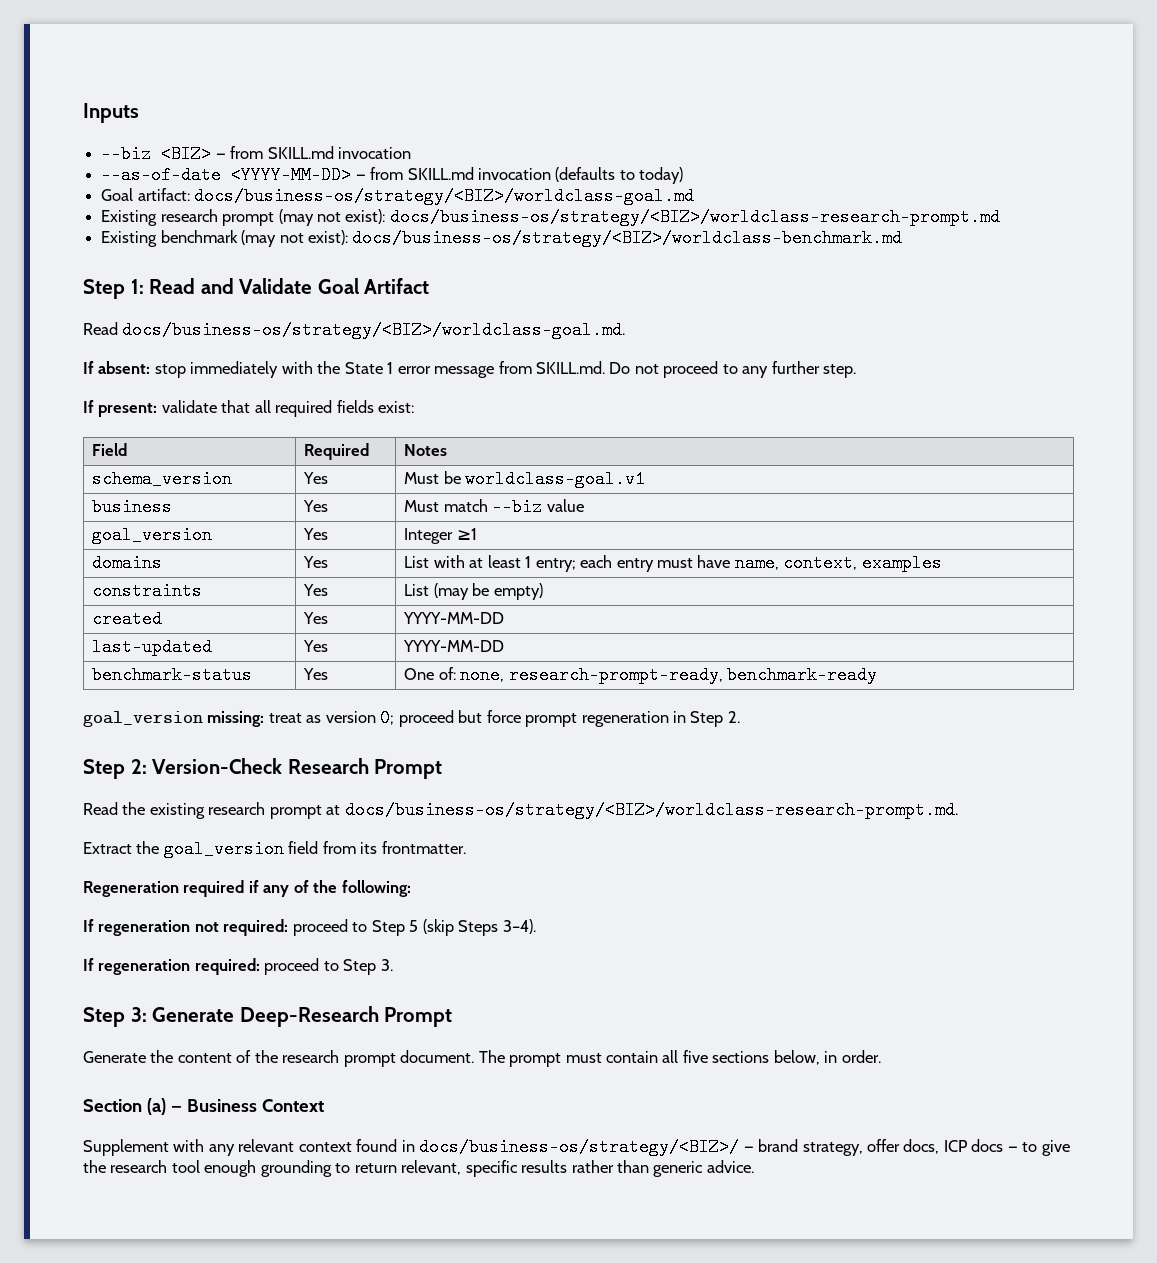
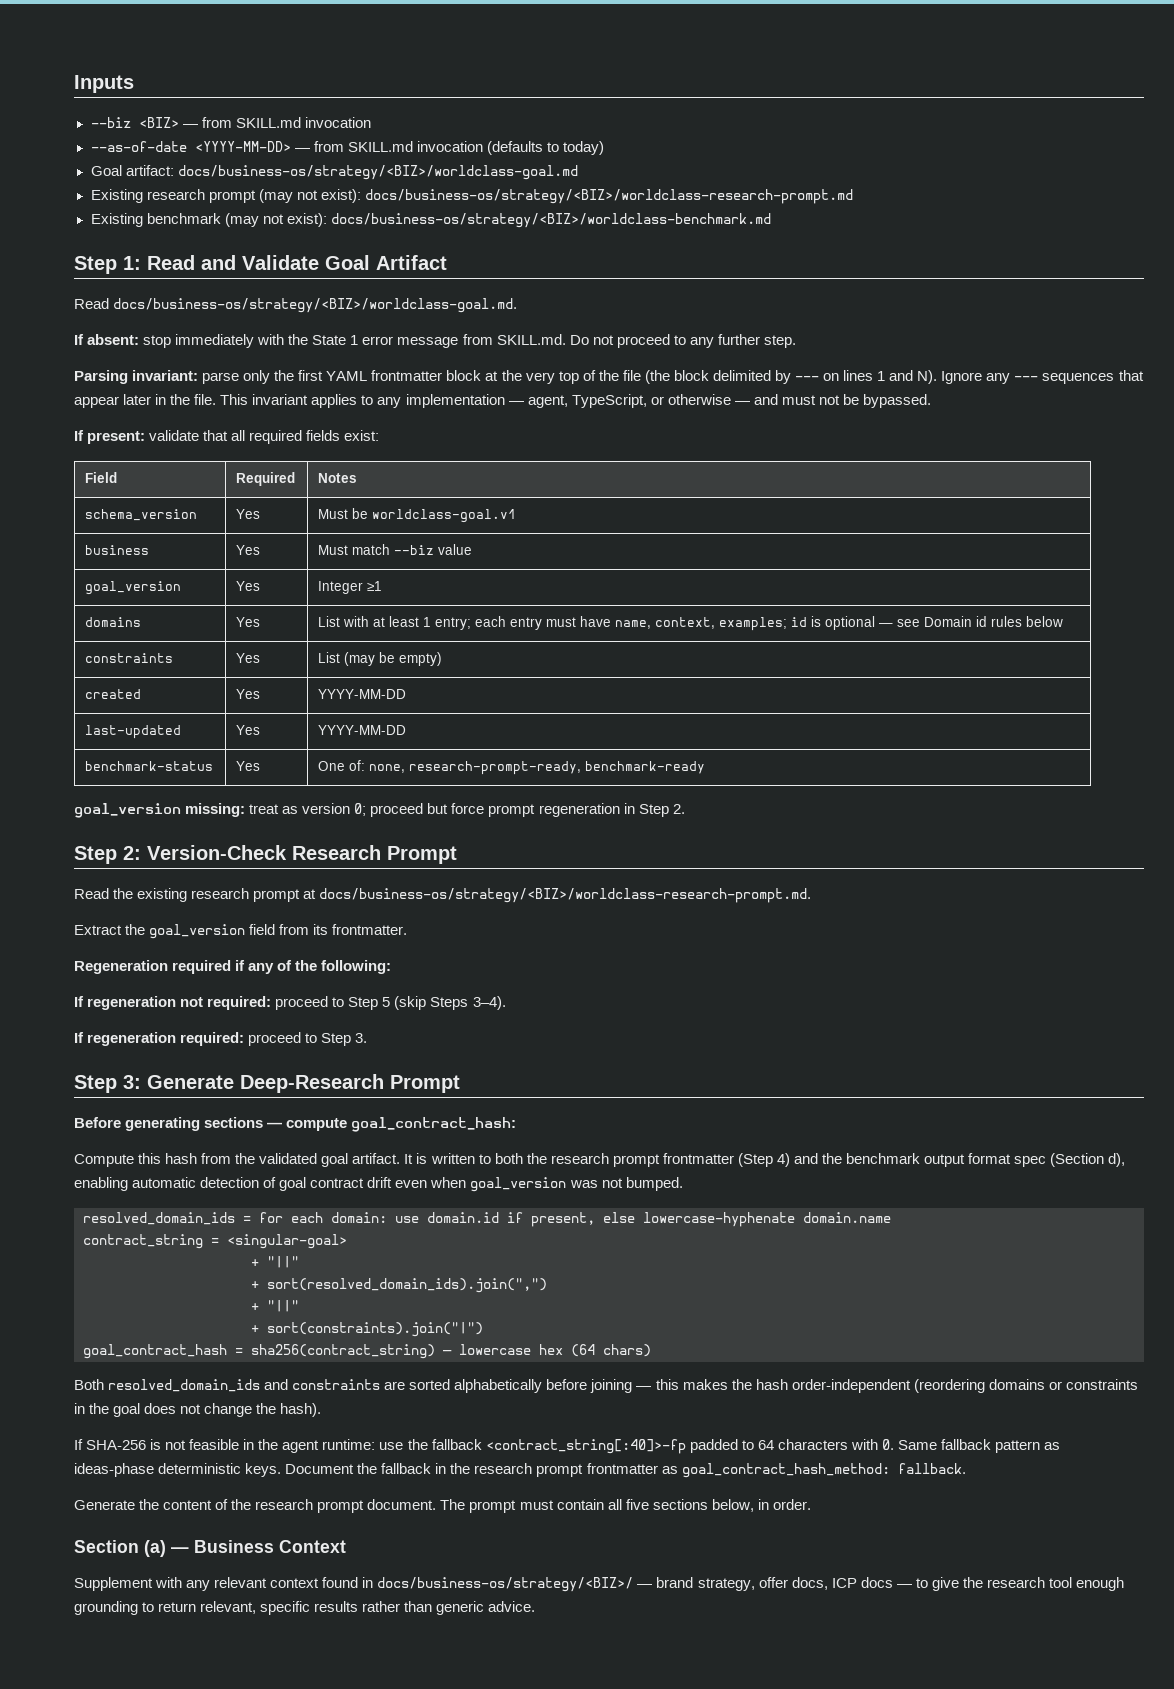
(857, 371) none -> [74,370,1144,384] [74,394,932,408] // Parsing invariant: parse only the first YAML frontmatter block at the very top of the file (the block delimited by --- on lines 1 and N). Ignore any --- sequences that appear later in the file. This invariant applies to any implementation — agent, TypeScript, or otherwise — and must not be bypassed.
[861,554,942,572] examples -> [719,616,1064,631] examples; id is optional — see Domain id rules below
(453, 1017) none -> [74,1117,517,1132] [74,1153,1126,1167] [74,1177,683,1192] [83,1212,891,1227] [83,1234,347,1249] [251,1256,299,1268] [251,1278,547,1293] [251,1300,299,1312] [251,1322,483,1337] [83,1344,651,1359] [74,1379,1138,1393] [74,1403,322,1417] [74,1439,1061,1454] [74,1463,966,1478] // Before generating sections — compute goal_contract_hash: // Compute this hash from the validated goal artifact. It is written to both the research prompt frontmatter (Step 4) and the benchmark output format spec (Section d), enabling automatic detection of goal contract drift even when goal_version was not bumped. // resolved_domain_ids = for each domain: use domain.id if present, else lowercase-hyphenate domain.name // contract_string = <singular-goal> // + "||" // + sort(resolved_domain_ids).join(",") // + "||" // + sort(constraints).join("|") // goal_contract_hash = sha256(contract_string) — lowercase hex (64 chars) // Both resolved_domain_ids and constraints are sorted alphabetically before joining — this makes the hash order-independent (reordering domains or constraints in the goal does not change the hash). // If SHA-256 is not feasible in the agent runtime: use the fallback <contract_string[:40]>-fp padded to 64 characters with 0. Same fallback pattern as ideas-phase deterministic keys. Document the fallback in the research prompt frontmatter as goal_contract_hash_method: fallback.

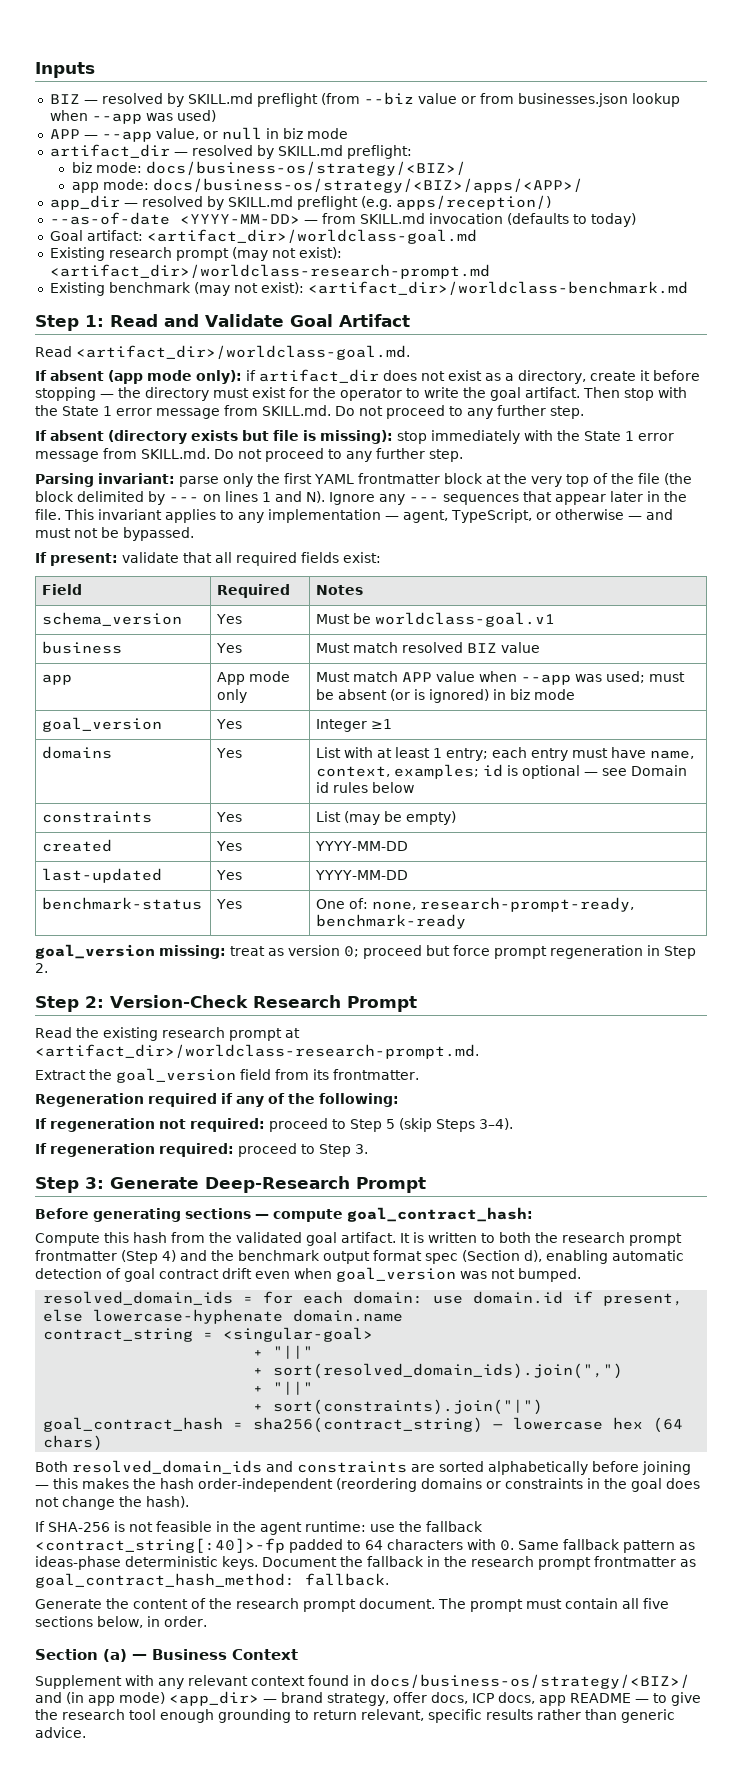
[90,117,371,128] --biz <BIZ> — from SKILL.md invocation -> [49,92,680,107] [49,110,216,124] [49,127,348,142] [49,144,412,159] [71,161,466,176] [71,178,583,193] [49,195,551,210] BIZ — resolved by SKILL.md preflight (from --biz value or from businesses.json lookup when --app was used) // APP — --app value, or null in biz mode // artifact_dir — resolved by SKILL.md preflight: // biz mode: docs/business-os/strategy/<BIZ>/ // app mode: docs/business-os/strategy/<BIZ>/apps/<APP>/ // app_dir — resolved by SKILL.md preflight (e.g. apps/reception/)
[177,165,578,180] docs/business-os/strategy/<BIZ>/worldclass-goal.md -> [146,229,477,244] <artifact_dir>/worldclass-goal.md
[364,189,853,204] docs/business-os/strategy/<BIZ>/worldclass-research-prompt.md -> [49,264,490,279] <artifact_dir>/worldclass-research-prompt.md
[330,213,771,228] docs/business-os/strategy/<BIZ>/worldclass-benchmark.md -> [307,281,688,295] <artifact_dir>/worldclass-benchmark.md
[113,298,518,313] [74,334,140,345] docs/business-os/strategy/<BIZ>/worldclass-goal.md. // If absent: -> [76,345,410,360] [35,369,700,384] [35,387,687,401] [35,405,584,419] [35,430,393,444] <artifact_dir>/worldclass-goal.md. // If absent (app mode only): if artifact_dir does not exist as a directory, create it before stopping — the directory must exist for the operator to write the goal artifact. Then stop with the State 1 error message from SKILL.md. Do not proceed to any further step. // If absent (directory exists but file is missing):
[394,544,473,555] --biz value -> [402,642,541,653] [42,674,73,685] [217,671,291,685] [217,689,248,703] [316,671,686,685] [316,689,576,703] resolved BIZ value // app | App mode only | Must match APP value when --app was used; must be absent (or is ignored) in biz mode
[319,888,812,903] docs/business-os/strategy/<BIZ>/worldclass-research-prompt.md. -> [35,1044,479,1059] <artifact_dir>/worldclass-research-prompt.md.
(634, 1584) none -> [35,1691,259,1706] and (in app mode) <app_dir>
[860,1577,893,1588] docs -> [498,1692,631,1706] docs, app README

